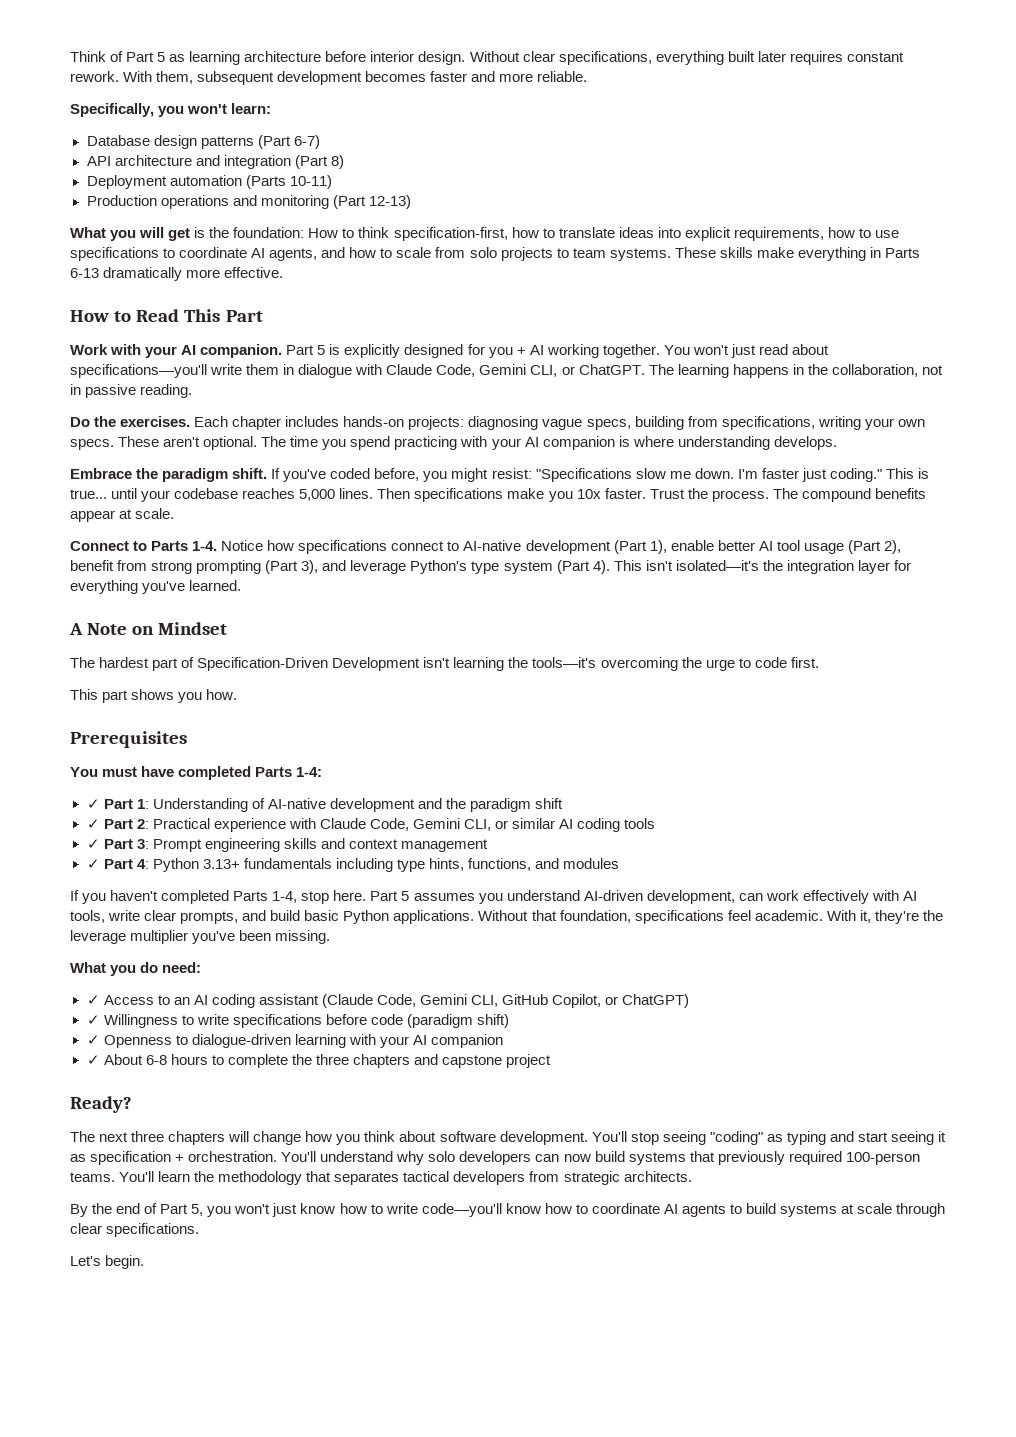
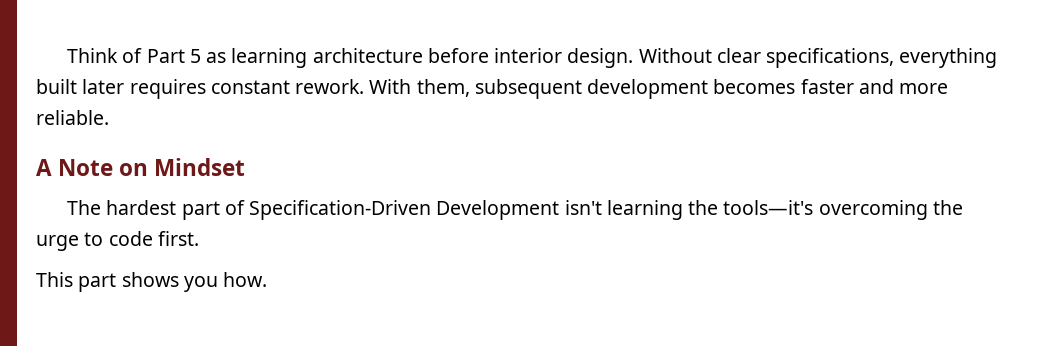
[70,103,272,117] [86,135,320,149] [86,155,344,169] [86,175,332,189] [86,195,411,209] [70,227,899,241] [70,247,920,261] [70,267,284,281] [70,309,263,322] [70,344,829,358] [70,364,943,378] [70,384,193,398] [70,416,925,430] [70,436,837,450] [70,468,929,482] [70,488,926,502] [70,508,175,522] [70,540,901,554] [70,560,911,574] [70,580,242,594] // Specifically, you won't learn: // Database design patterns (Part 6-7) // API architecture and integration (Part 8) // Deployment automation (Parts 10-11) // Production operations and monitoring (Part 12-13) // What you will get is the foundation: How to think specification-first, how to translate ideas into explicit requirements, how to use specifications to coordinate AI agents, and how to scale from solo projects to team systems. These skills make everything in Parts 6-13 dramatically more effective. // How to Read This Part // Work with your AI companion. Part 5 is explicitly designed for you + AI working together. You won't just read about specifications—you'll write them in dialogue with Claude Code, Gemini CLI, or ChatGPT. The learning happens in the collaboration, not in passive reading. // Do the exercises. Each chapter includes hands-on projects: diagnosing vague specs, building from specifications, writing your own specs. These aren't optional. The time you spend practicing with your AI companion is where understanding develops. // Embrace the paradigm shift. If you've coded before, you might resist: "Specifications slow me down. I'm faster just coding." This is true... until your codebase reaches 5,000 lines. Then specifications make you 10x faster. Trust the process. The compound benefits appear at scale. // Connect to Parts 1-4. Notice how specifications connect to AI-native development (Part 1), enable better AI tool usage (Part 2), benefit from strong prompting (Part 3), and leverage Python's type system (Part 4). This isn't isolated—it's the integration layer for everything you've learned. -> (109, 117) none
[70,731,187,748] [70,766,323,780] [86,798,563,812] [86,818,656,832] [86,838,488,852] [86,858,620,872] [70,890,917,904] [70,910,943,924] [70,930,331,944] [70,962,202,976] [86,994,690,1008] [86,1014,509,1028] [86,1034,503,1048] [86,1054,552,1068] [70,1096,132,1113] [70,1131,947,1145] [70,1151,920,1165] [70,1171,692,1185] [70,1203,946,1217] [70,1223,200,1237] [70,1255,145,1269] // Prerequisites // You must have completed Parts 1-4: // ✓ Part 1: Understanding of AI-native development and the paradigm shift // ✓ Part 2: Practical experience with Claude Code, Gemini CLI, or similar AI coding tools // ✓ Part 3: Prompt engineering skills and context management // ✓ Part 4: Python 3.13+ fundamentals including type hints, functions, and modules // If you haven't completed Parts 1-4, stop here. Part 5 assumes you understand AI-driven development, can work effectively with AI tools, write clear prompts, and build basic Python applications. Without that foundation, specifications feel academic. With it, they're the leverage multiplier you've been missing. // What you do need: // ✓ Access to an AI coding assistant (Claude Code, Gemini CLI, GitHub Copilot, or ChatGPT) // ✓ Willingness to write specifications before code (paradigm shift) // ✓ Openness to dialogue-driven learning with your AI companion // ✓ About 6-8 hours to complete the three chapters and capstone project // Ready? // The next three chapters will change how you think about software development. You'll stop seeing "coding" as typing and start seeing it as specification + orchestration. You'll understand why solo developers can now build systems that previously required 100-person teams. You'll learn the methodology that separates tactical developers from strategic architects. // By the end of Part 5, you won't just know how to write code—you'll know how to coordinate AI agents to build systems at scale through clear specifications. // Let's begin. -> (268, 279) none

